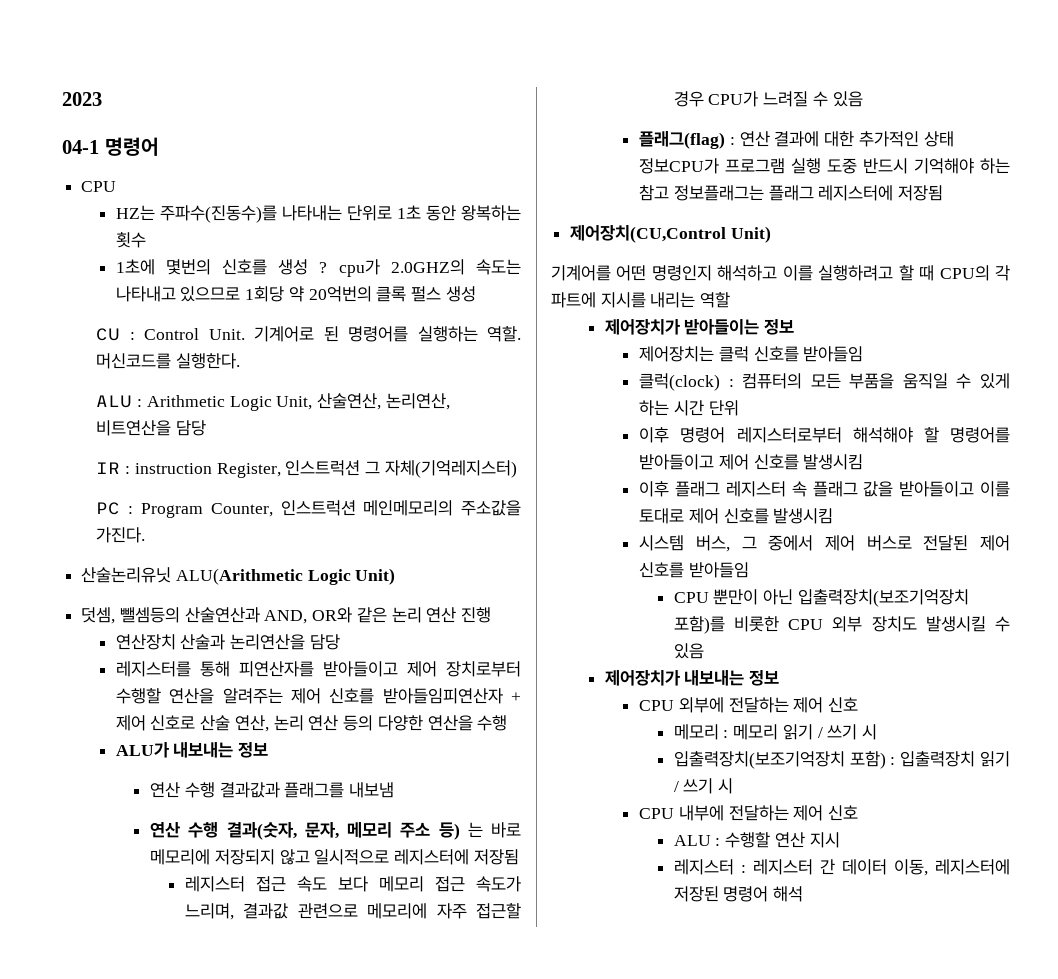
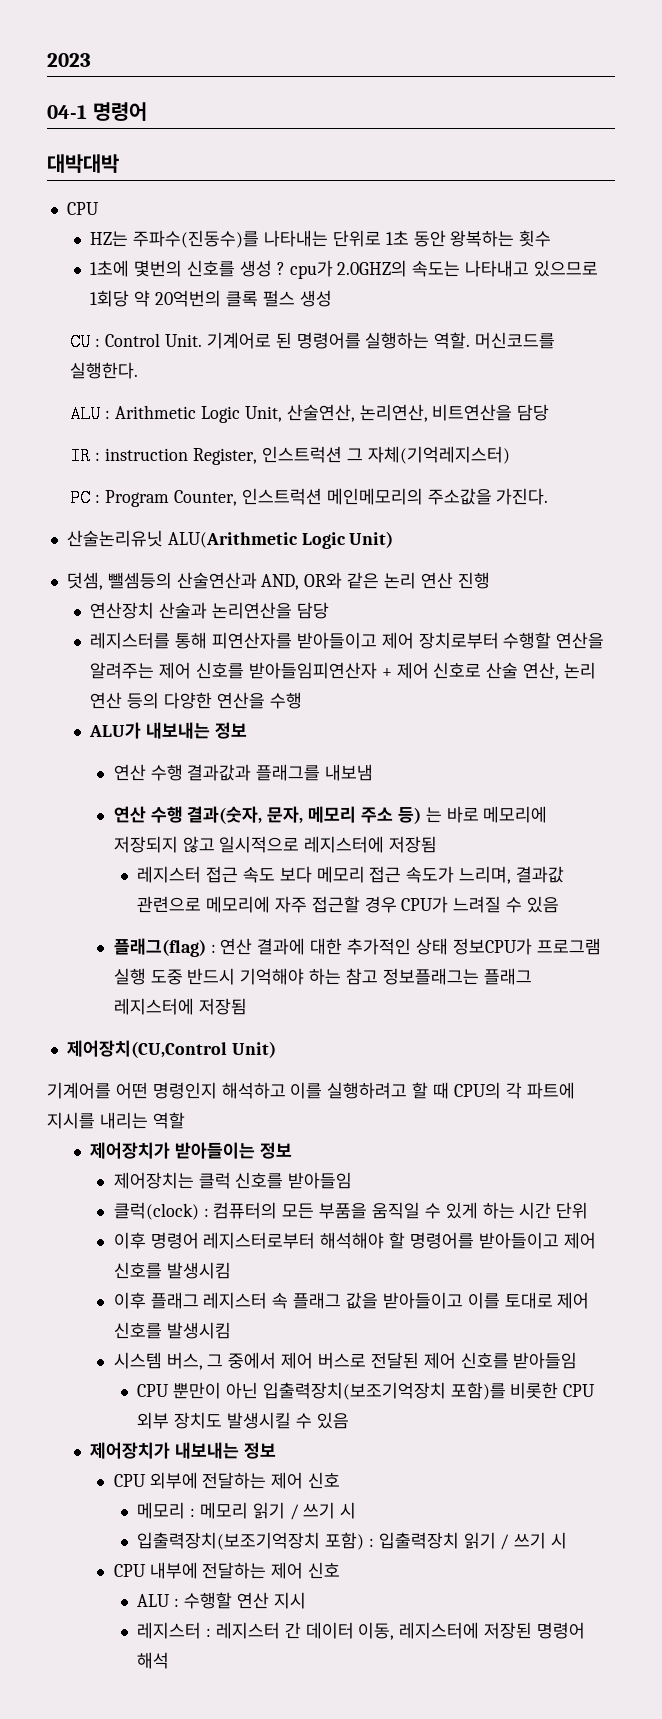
(159, 146) none -> [47,154,119,173] // 대박대박

